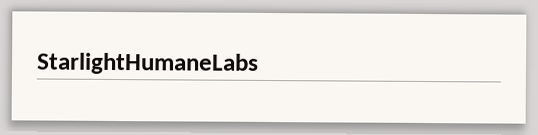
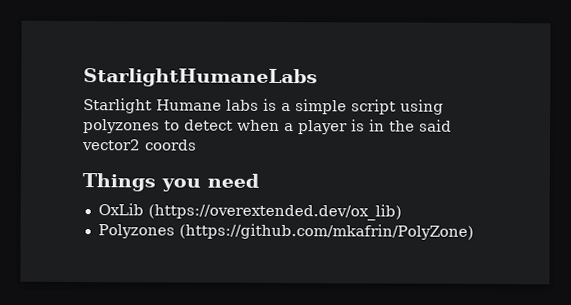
(259, 63) none -> [83,98,444,115] [83,119,452,135] [82,139,197,151] [82,173,259,192] [97,203,402,221] [97,223,474,240] // Starlight Humane labs is a simple script using polyzones to detect when a player is in the said vector2 coords // Things you need // OxLib (https://overextended.dev/ox_lib) // Polyzones (https://github.com/mkafrin/PolyZone)

